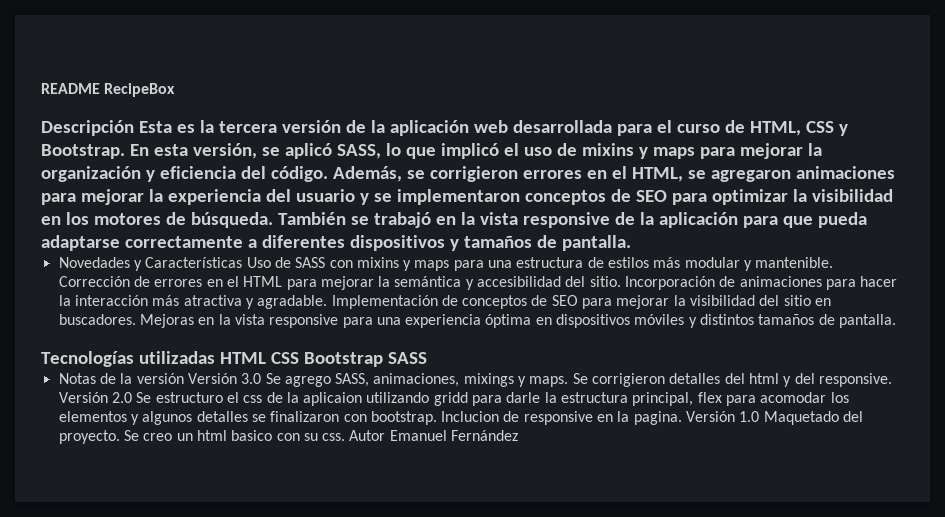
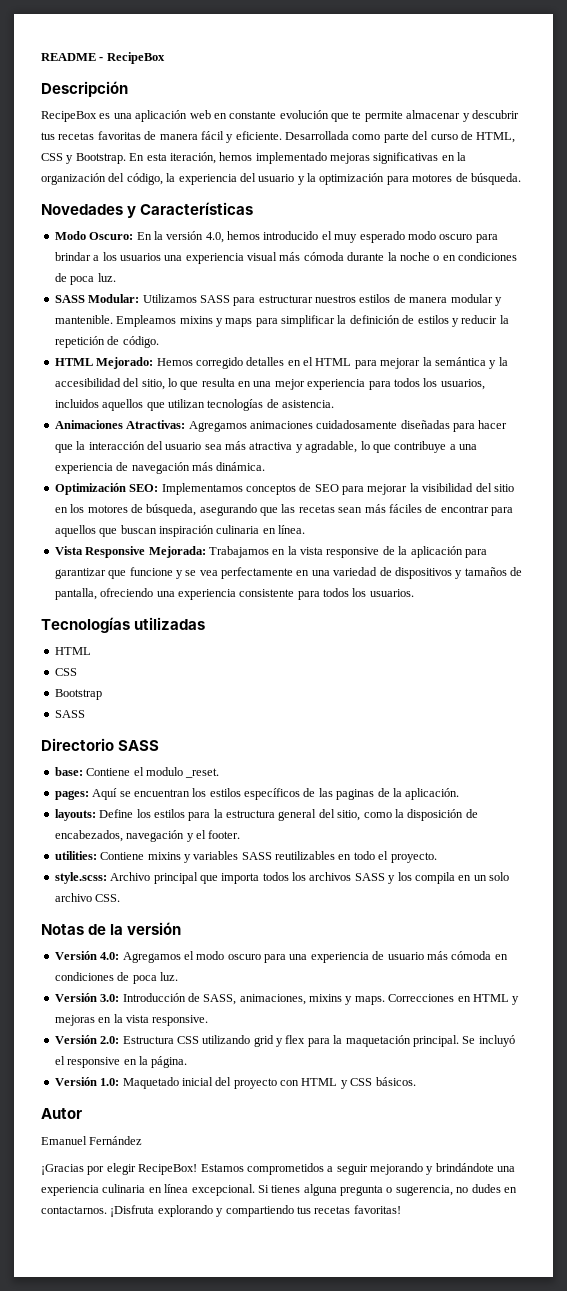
(100, 88) none -> [99,57,104,61] -
[138,120,672,136] Esta es la tercera versión de la aplicación web desarrollada para el -> [41,110,519,122] [41,131,429,143] // RecipeBox es una aplicación web en constante evolución que te permite almacenar y descubrir tus recetas favoritas de manera fácil y eficiente. Desarrollada como parte del
[192,143,822,159] [41,166,895,182] [41,189,144,205] versión, se aplicó SASS, lo que implicó el uso de mixins y maps para mejorar la organización y eficiencia del código. Además, se corrigieron errores en el HTML, se agregaron animaciones para mejorar -> [169,152,467,164] [41,173,163,185] iteración, hemos implementado mejoras significativas en la organización del código,
[373,189,893,205] [41,212,867,228] [41,235,631,251] [58,257,834,271] [58,276,203,287] se implementaron conceptos de SEO para optimizar la visibilidad en los motores de búsqueda. También se trabajó en la vista responsive de la aplicación para que pueda adaptarse correctamente a diferentes dispositivos y tamaños de pantalla. // Novedades y Características Uso de SASS con mixins y maps para una estructura de estilos más modular y mantenible. Corrección de errores -> [307,173,521,185] [41,202,254,218] [54,231,498,243] [54,252,517,264] [54,273,116,285] [54,294,502,306] [54,315,509,327] [54,336,159,348] [54,357,285,369] la optimización para motores de búsqueda. // Novedades y Características // Modo Oscuro: En la versión 4.0, hemos introducido el muy esperado modo oscuro para brindar a los usuarios una experiencia visual más cómoda durante la noche o en condiciones de poca luz. // SASS Modular: Utilizamos SASS para estructurar nuestros estilos de manera modular y mantenible. Empleamos mixins y maps para simplificar la definición de estilos y reducir la repetición de código. // HTML Mejorado: Hemos corregido detalles
(474, 284) none -> [498,357,508,366] la
[589,276,822,290] sitio. Incorporación de animaciones -> [141,378,485,390] [54,399,334,411] [54,420,450,432] sitio, lo que resulta en una mejor experiencia para todos los usuarios, incluidos aquellos que utilizan tecnologías de asistencia. // Animaciones Atractivas: Agregamos animaciones cuidadosamente diseñadas
(898, 281) none -> [54,444,73,453] que
[152,295,458,309] más atractiva y agradable. Implementación de -> [146,441,477,453] [54,462,266,474] [54,483,243,495] del usuario sea más atractiva y agradable, lo que contribuye a una experiencia de navegación más dinámica. // Optimización SEO: Implementamos
[58,314,897,328] buscadores. Mejoras en la vista responsive para una experiencia óptima en dispositivos móviles y distintos tamaños de pantalla. -> [70,504,513,516] [54,525,305,537] [54,546,487,558] [54,567,522,579] [54,588,414,600] los motores de búsqueda, asegurando que las recetas sean más fáciles de encontrar para aquellos que buscan inspiración culinaria en línea. // Vista Responsive Mejorada: Trabajamos en la vista responsive de la aplicación para garantizar que funcione y se vea perfectamente en una variedad de dispositivos y tamaños de pantalla, ofreciendo una experiencia consistente para todos los usuarios.
[219,352,299,364] HTML CSS -> [54,647,91,655] [54,668,77,676] // HTML // CSS //
[387,352,427,364] [58,373,331,387] SASS // Notas de la versión Versión 3.0 Se agrego -> [54,710,85,718] [41,738,160,751] [54,767,220,778] [54,788,460,800] [54,809,478,821] [54,830,241,842] [54,851,437,863] [54,872,509,884] [54,893,121,902] [41,922,182,935] [54,951,508,963] [54,972,178,984] [54,993,200,1002] // SASS // Directorio SASS // base: Contiene el modulo _reset. // pages: Aquí se encuentran los estilos específicos de las paginas de la aplicación. // layouts: Define los estilos para la estructura general del sitio, como la disposición de encabezados, navegación y el footer. // utilities: Contiene mixins y variables SASS reutilizables en todo el proyecto. // style.scss: Archivo principal que importa todos los archivos SASS y los compila en un solo archivo CSS. // Notas de la versión // Versión 4.0: Agregamos el modo oscuro para una experiencia de usuario más cómoda en condiciones de poca luz. // Versión 3.0: Introducción de
[463,373,514,387] mixings -> [309,994,342,1002] mixins
[572,373,893,387] [58,392,849,406] [58,411,864,425] [58,430,346,444] Se corrigieron detalles del html y del responsive. Versión 2.0 Se estructuro el css de la aplicaion utilizando gridd para darle la estructura principal, flex para acomodar los elementos y algunos detalles se finalizaron con bootstrap. Inclucion de responsive en la pagina. Versión 1.0 Maquetado del proyecto. Se creo un html basico con su css. -> [388,994,520,1005] [54,1014,209,1026] [54,1035,515,1047] [54,1056,188,1068] [54,1077,416,1089] Correcciones en HTML y mejoras en la vista responsive. // Versión 2.0: Estructura CSS utilizando grid y flex para la maquetación principal. Se incluyó el responsive en la página. // Versión 1.0: Maquetado inicial del proyecto con HTML y CSS básicos. //
(386, 435) none -> (82, 1113) //
(519, 435) none -> [41,1163,516,1175] [41,1184,517,1196] [41,1205,401,1217] // ¡Gracias por elegir RecipeBox! Estamos comprometidos a seguir mejorando y brindándote una experiencia culinaria en línea excepcional. Si tienes alguna pregunta o sugerencia, no dudes en contactarnos. ¡Disfruta explorando y compartiendo tus recetas favoritas!

